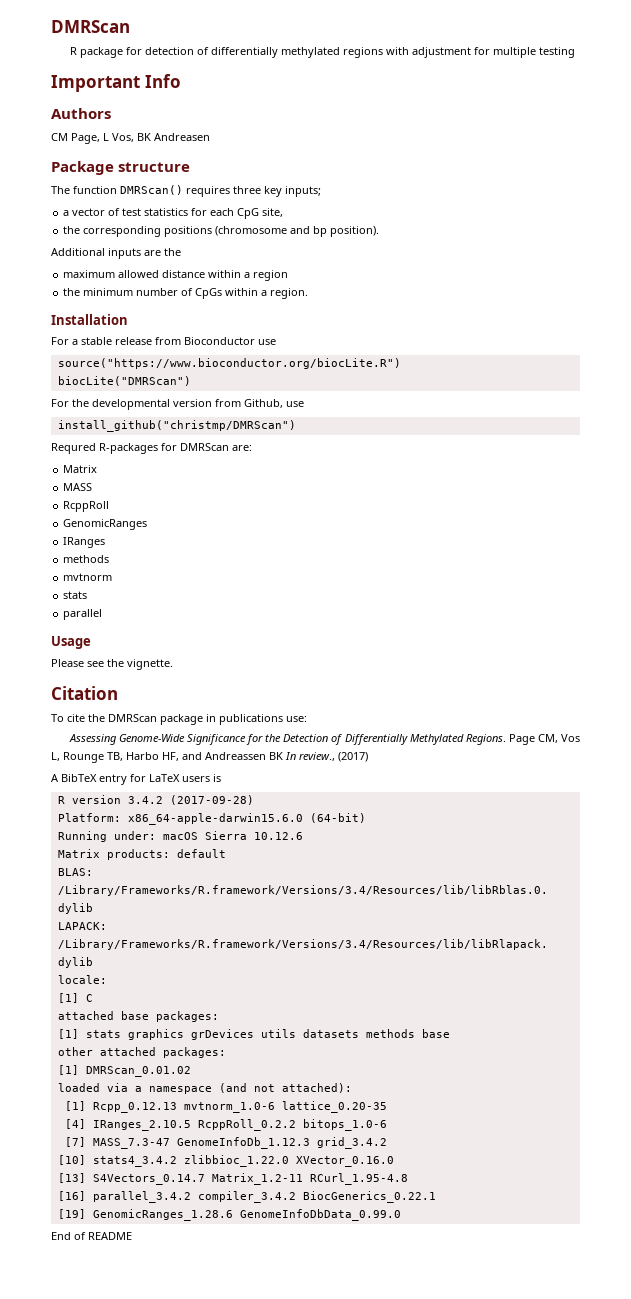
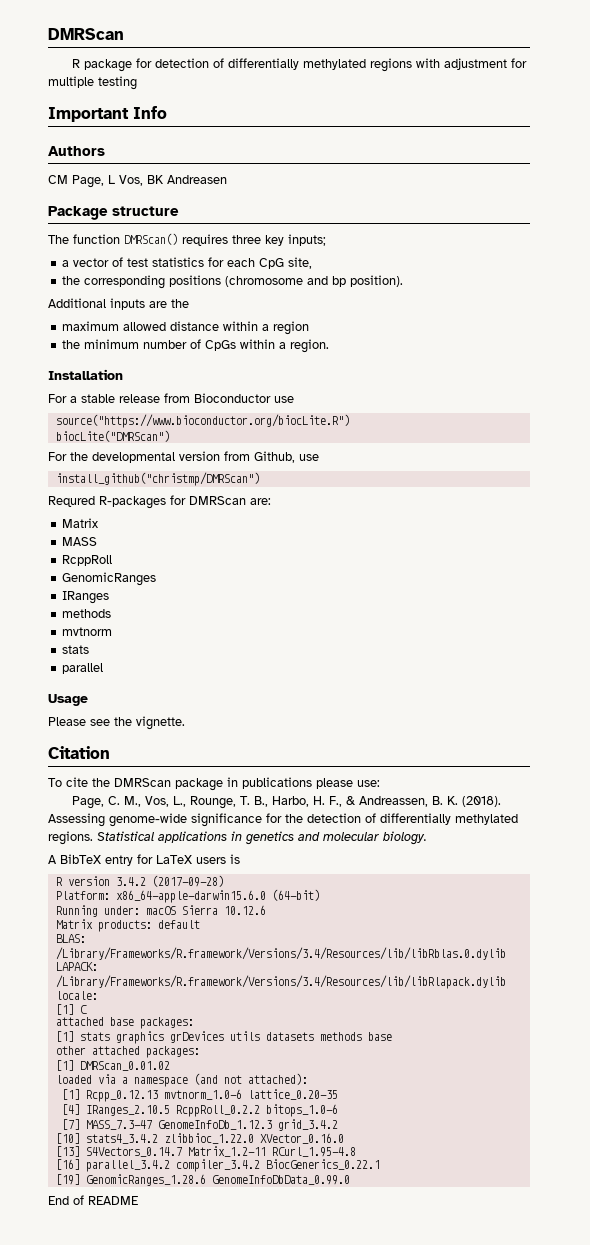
(283, 719) none -> [316,778,353,789] please
[68,734,581,745] [51,752,368,763] Assessing Genome-Wide Significance for the Detection of Differentially Methylated Regions. Page CM, Vos L, Rounge TB, Harbo HF, and Andreassen BK In review., (2017) -> [72,796,502,809] [48,813,518,827] [48,831,427,845] Page, C. M., Vos, L., Rounge, T. B., Harbo, H. F., & Andreassen, B. K. (2018). Assessing genome-wide significance for the detection of differentially methylated regions. Statistical applications in genetics and molecular biology.

